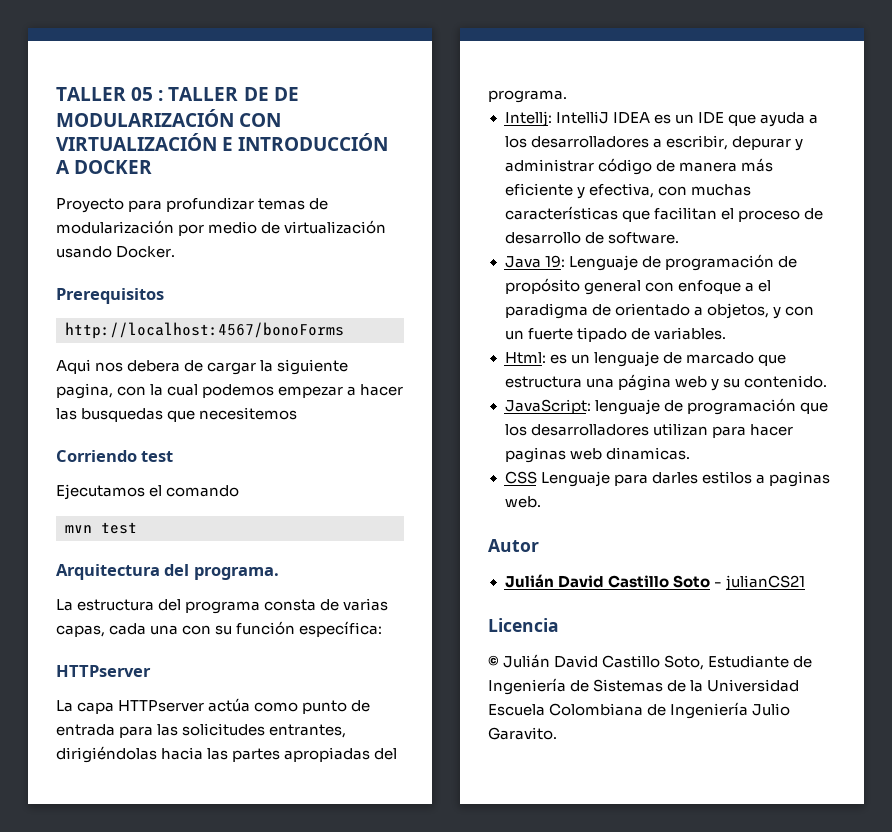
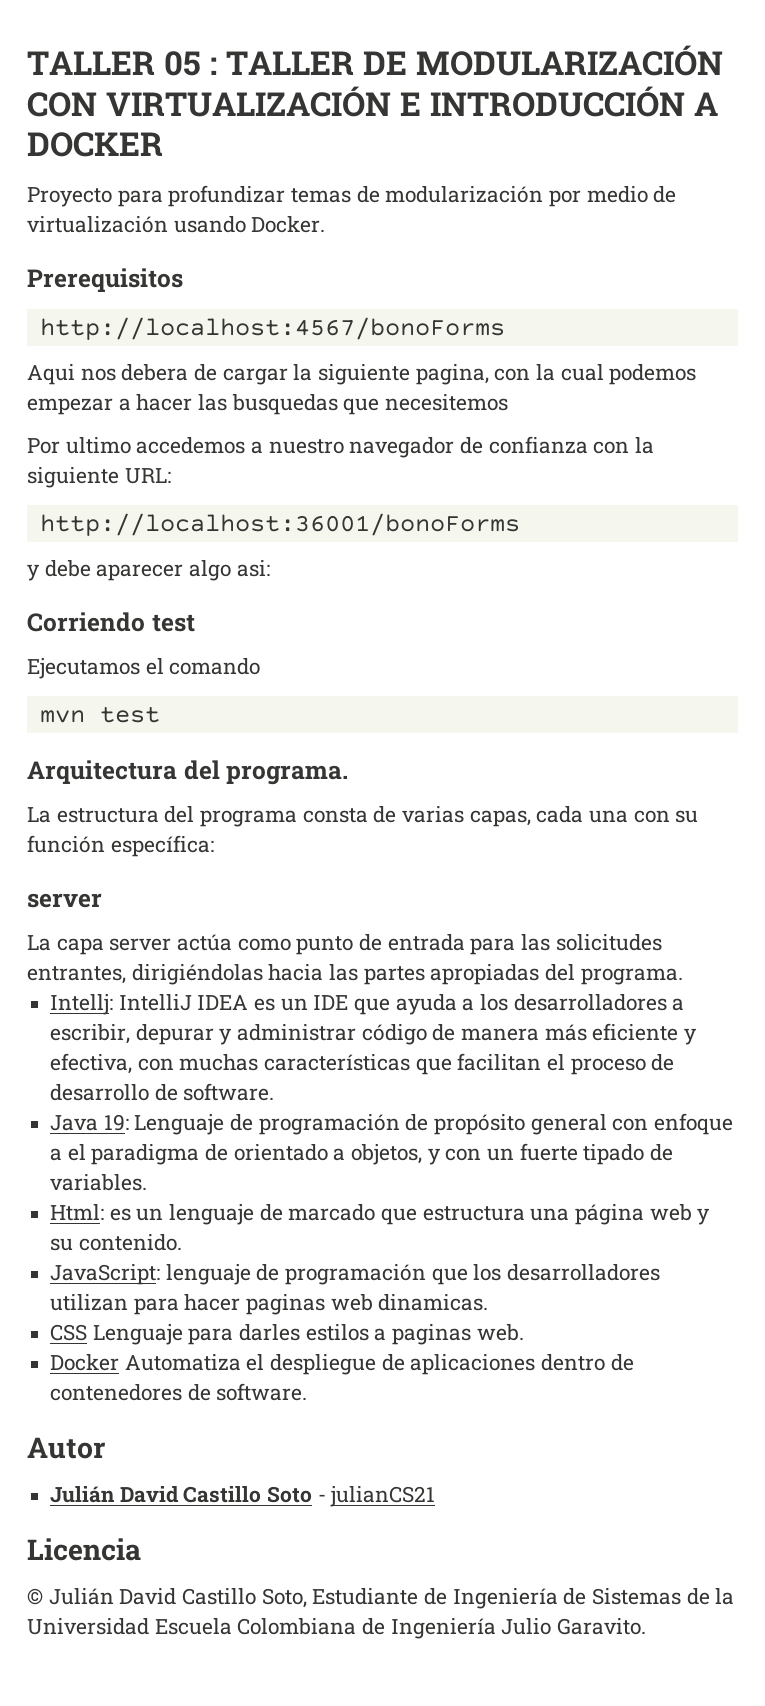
[273,87,299,101] DE -> (407, 63) none
(298, 413) none -> [27,436,655,458] [27,467,171,488] [39,513,520,536] [27,560,270,581] // Por ultimo accedemos a nuestro navegador de confianza con la siguiente URL: // http://localhost:36001/bonoForms // y debe aparecer algo asi:
[56,665,151,677] HTTPserver -> [27,893,102,908] server
[118,700,205,712] HTTPserver -> [109,938,172,951] server
(541, 502) none -> [50,1354,634,1375] [50,1383,308,1401] // Docker Automatiza el despliegue de aplicaciones dentro de contenedores de software.

